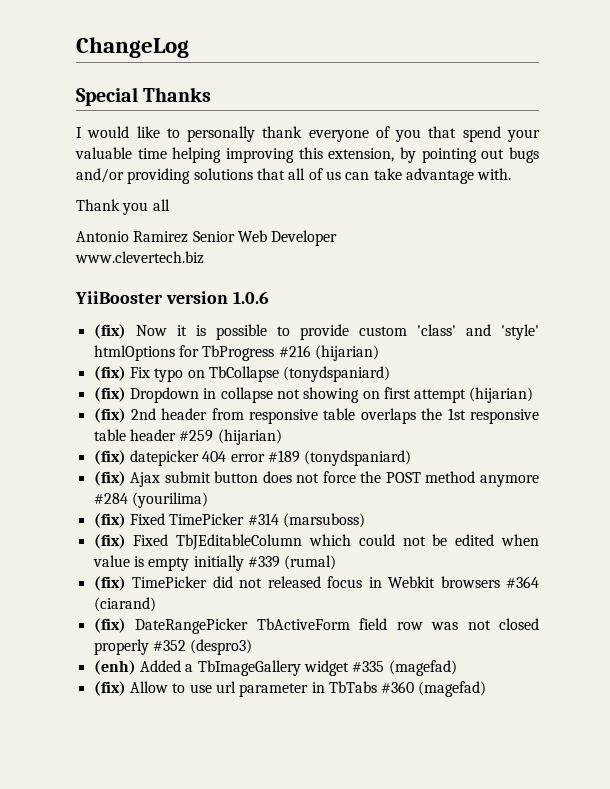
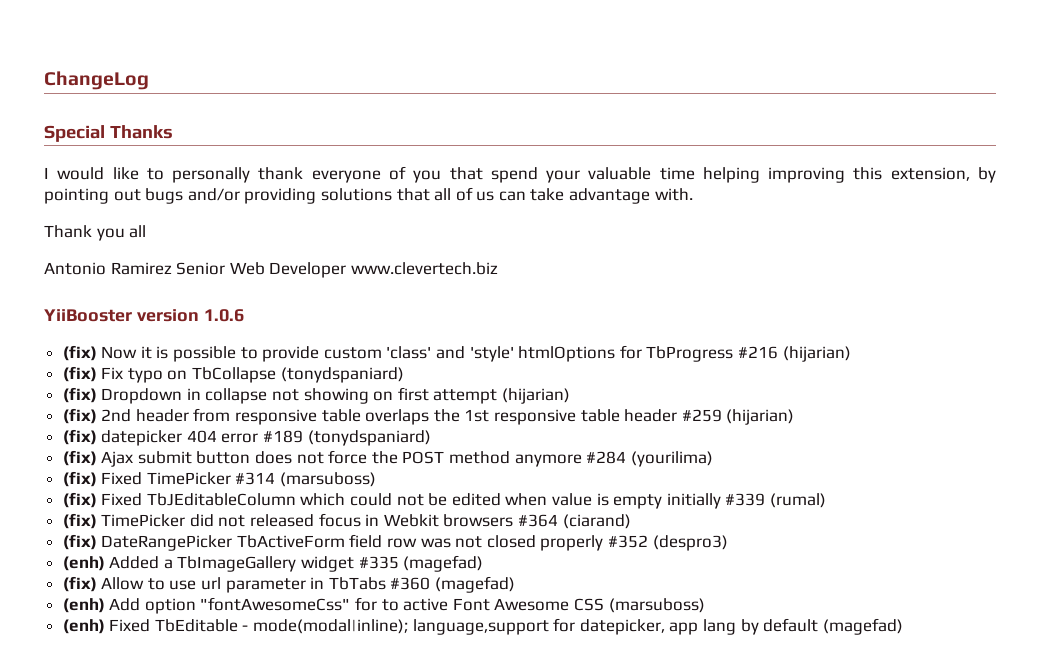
(338, 238) // -> (347, 270) none
(487, 689) none -> [62,597,705,614] [62,618,903,635] // (enh) Add option "fontAwesomeCss" for to active Font Awesome CSS (marsuboss) // (enh) Fixed TbEditable - mode(modal|inline); language,support for datepicker, app lang by default (magefad)

